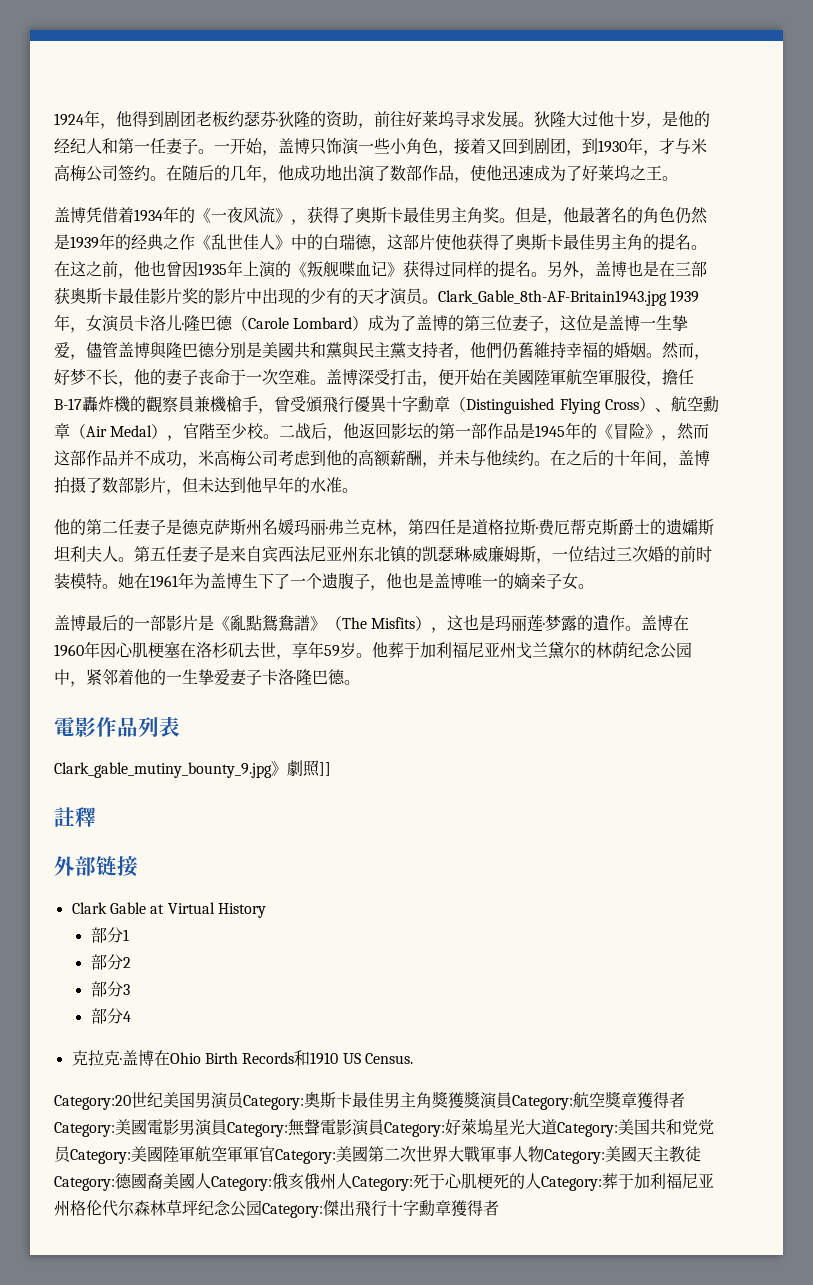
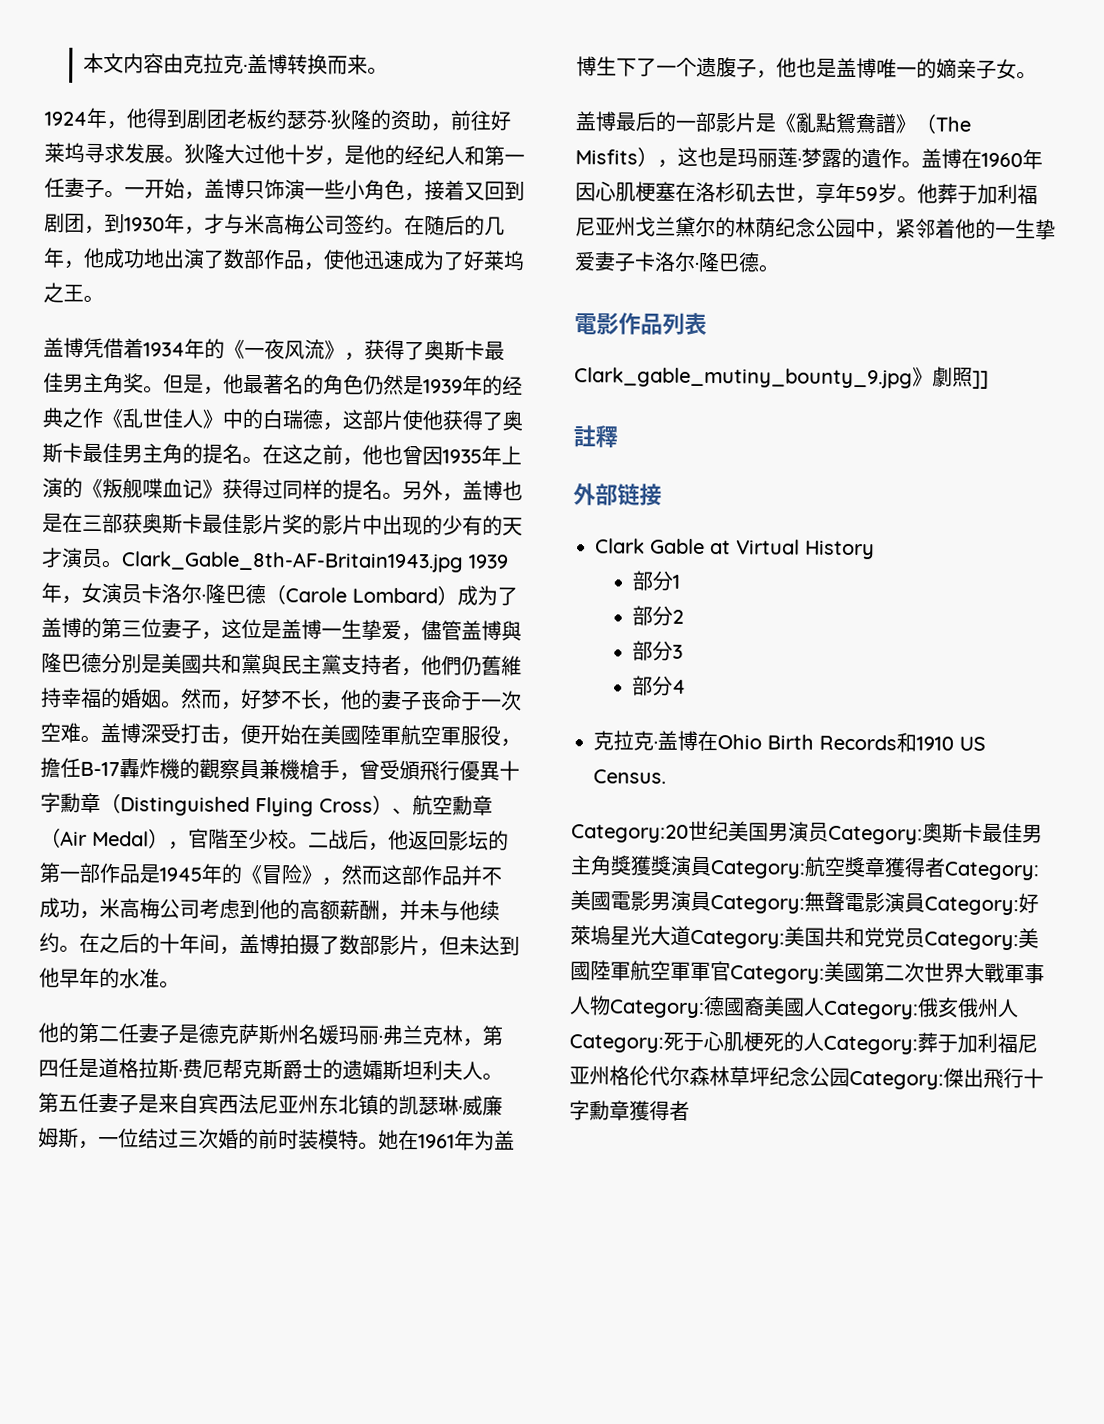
(54, 119) none -> [82,52,388,75] 本文内容由克拉克·盖博转换而来。 //
[166,315,182,331] 儿 -> [181,583,202,604] 尔
(294, 677) none -> [674,251,696,272] 尔
[605,1146,701,1163] [54,1176,115,1191] 美國天主教徒Category: -> (705, 1009) none

